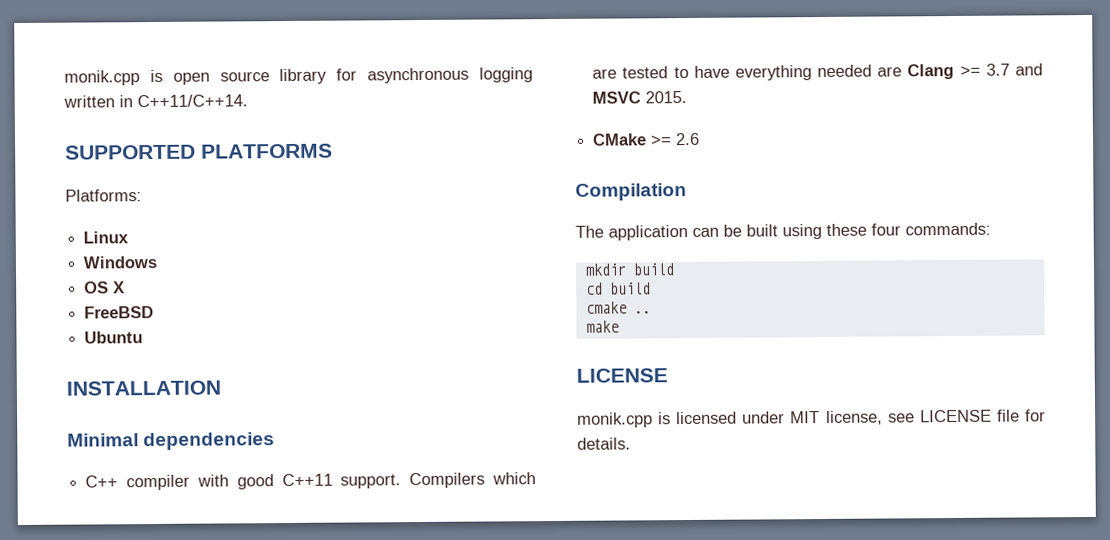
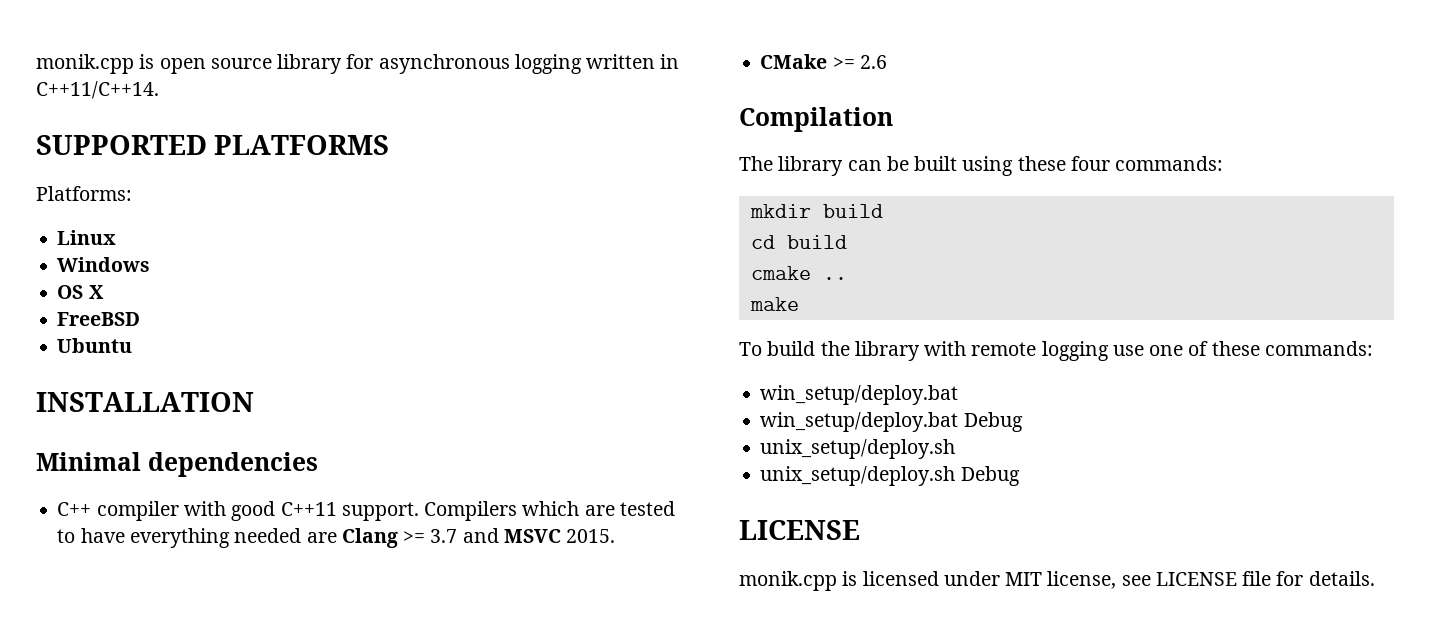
[608,225,688,241] application -> [778,156,844,176] library
(619, 326) none -> [739,341,1373,361] [760,385,959,405] [760,412,1023,432] [760,439,956,459] [760,466,1020,486] // To build the library with remote logging use one of these commands: // win_setup/deploy.bat // win_setup/deploy.bat Debug // unix_setup/deploy.sh // unix_setup/deploy.sh Debug

